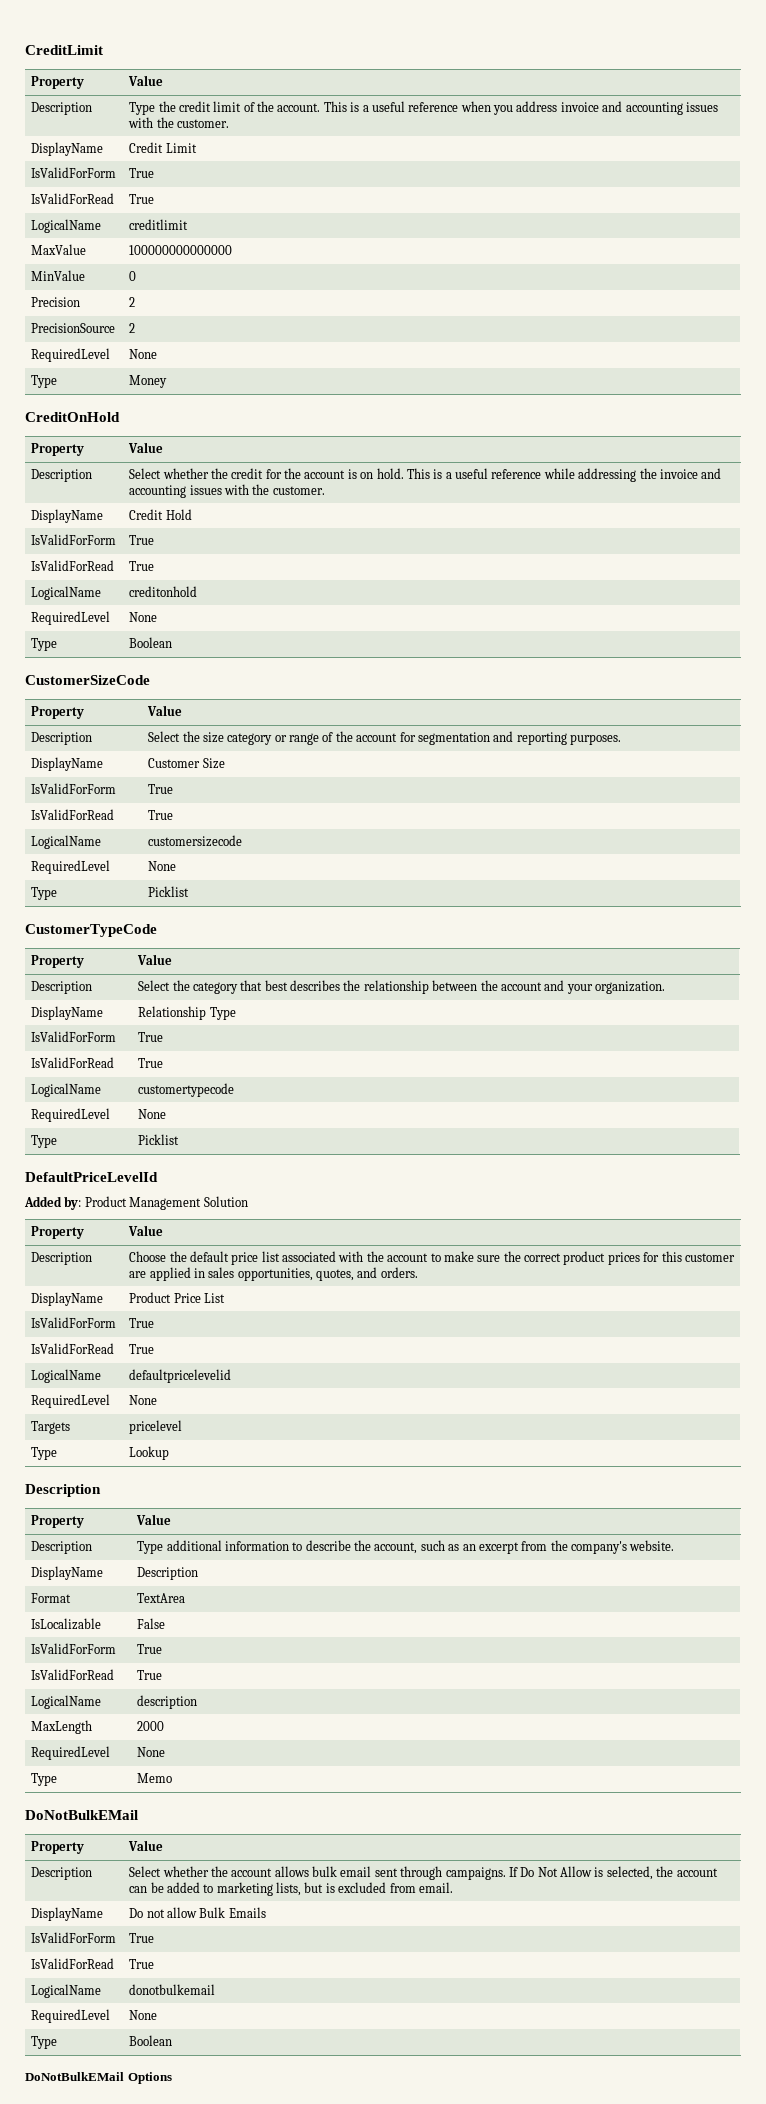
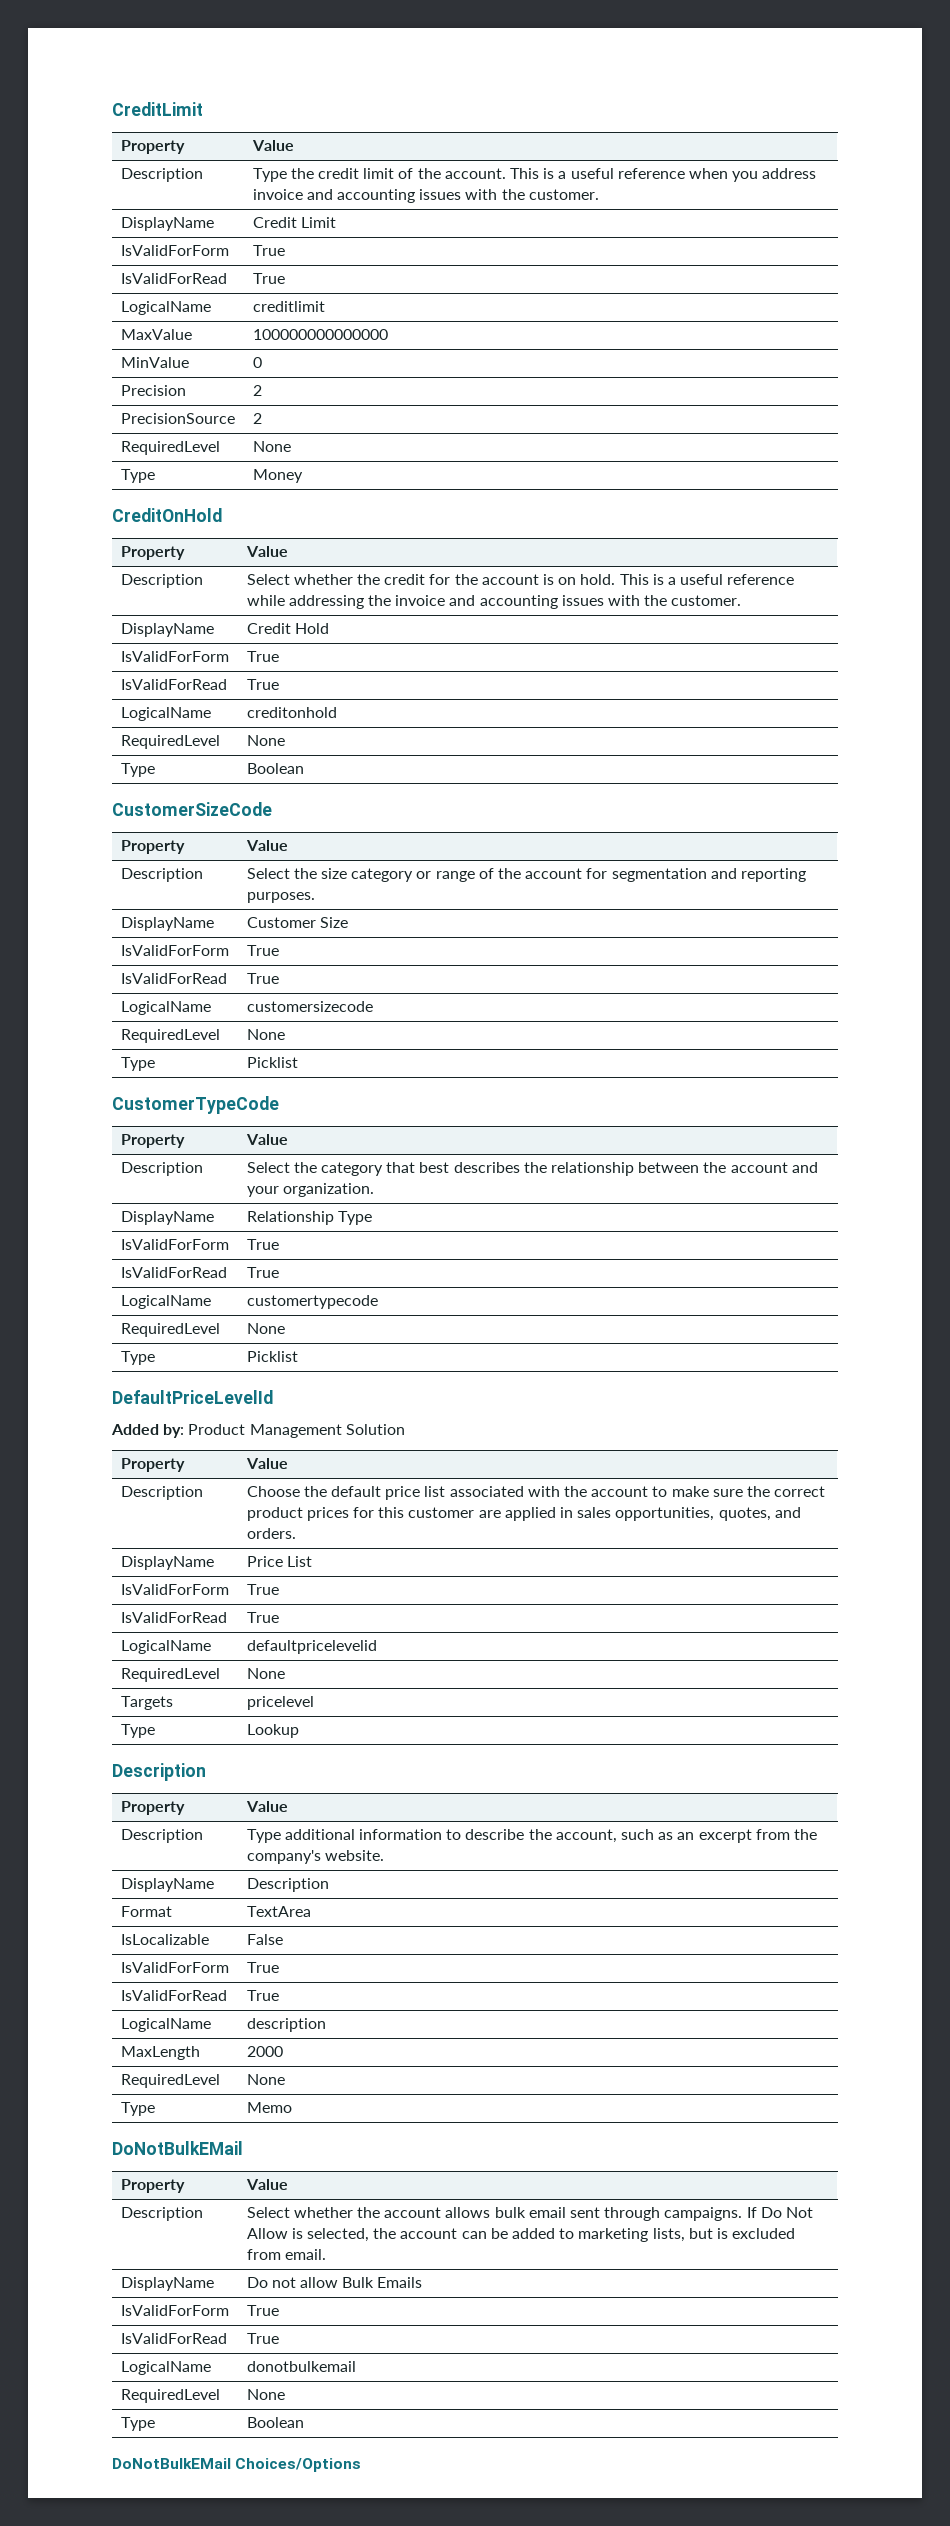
[129,1292,172,1303] Product -> (214, 1563) none
[127,2072,172,2084] Options -> [235,2458,362,2472] Choices/Options

